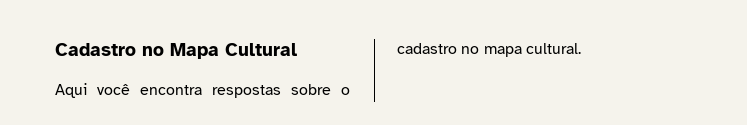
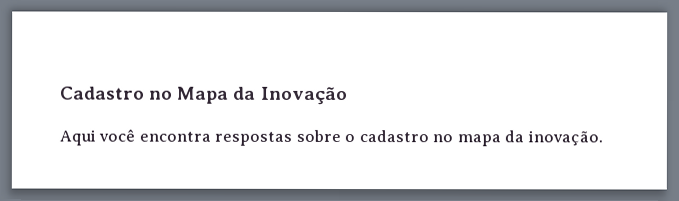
[225,43,297,56] Cultural -> [233,86,348,106] da Inovação
[525,43,581,54] cultural. -> [504,130,603,146] da inovação.

